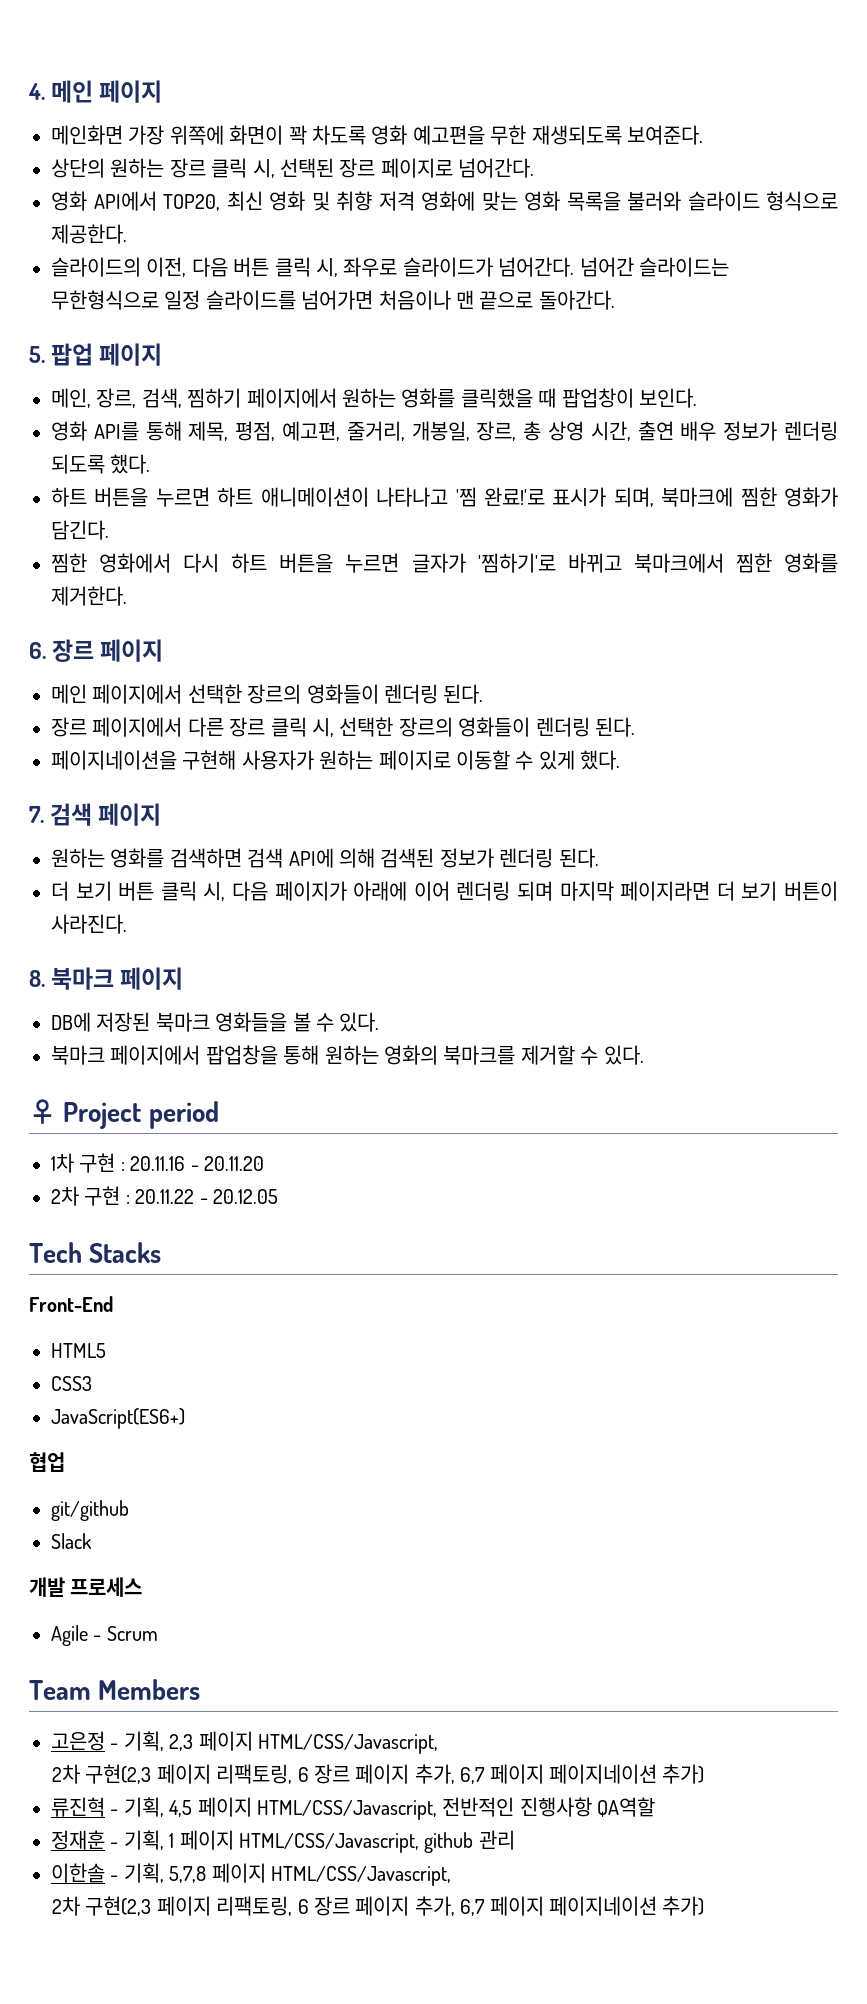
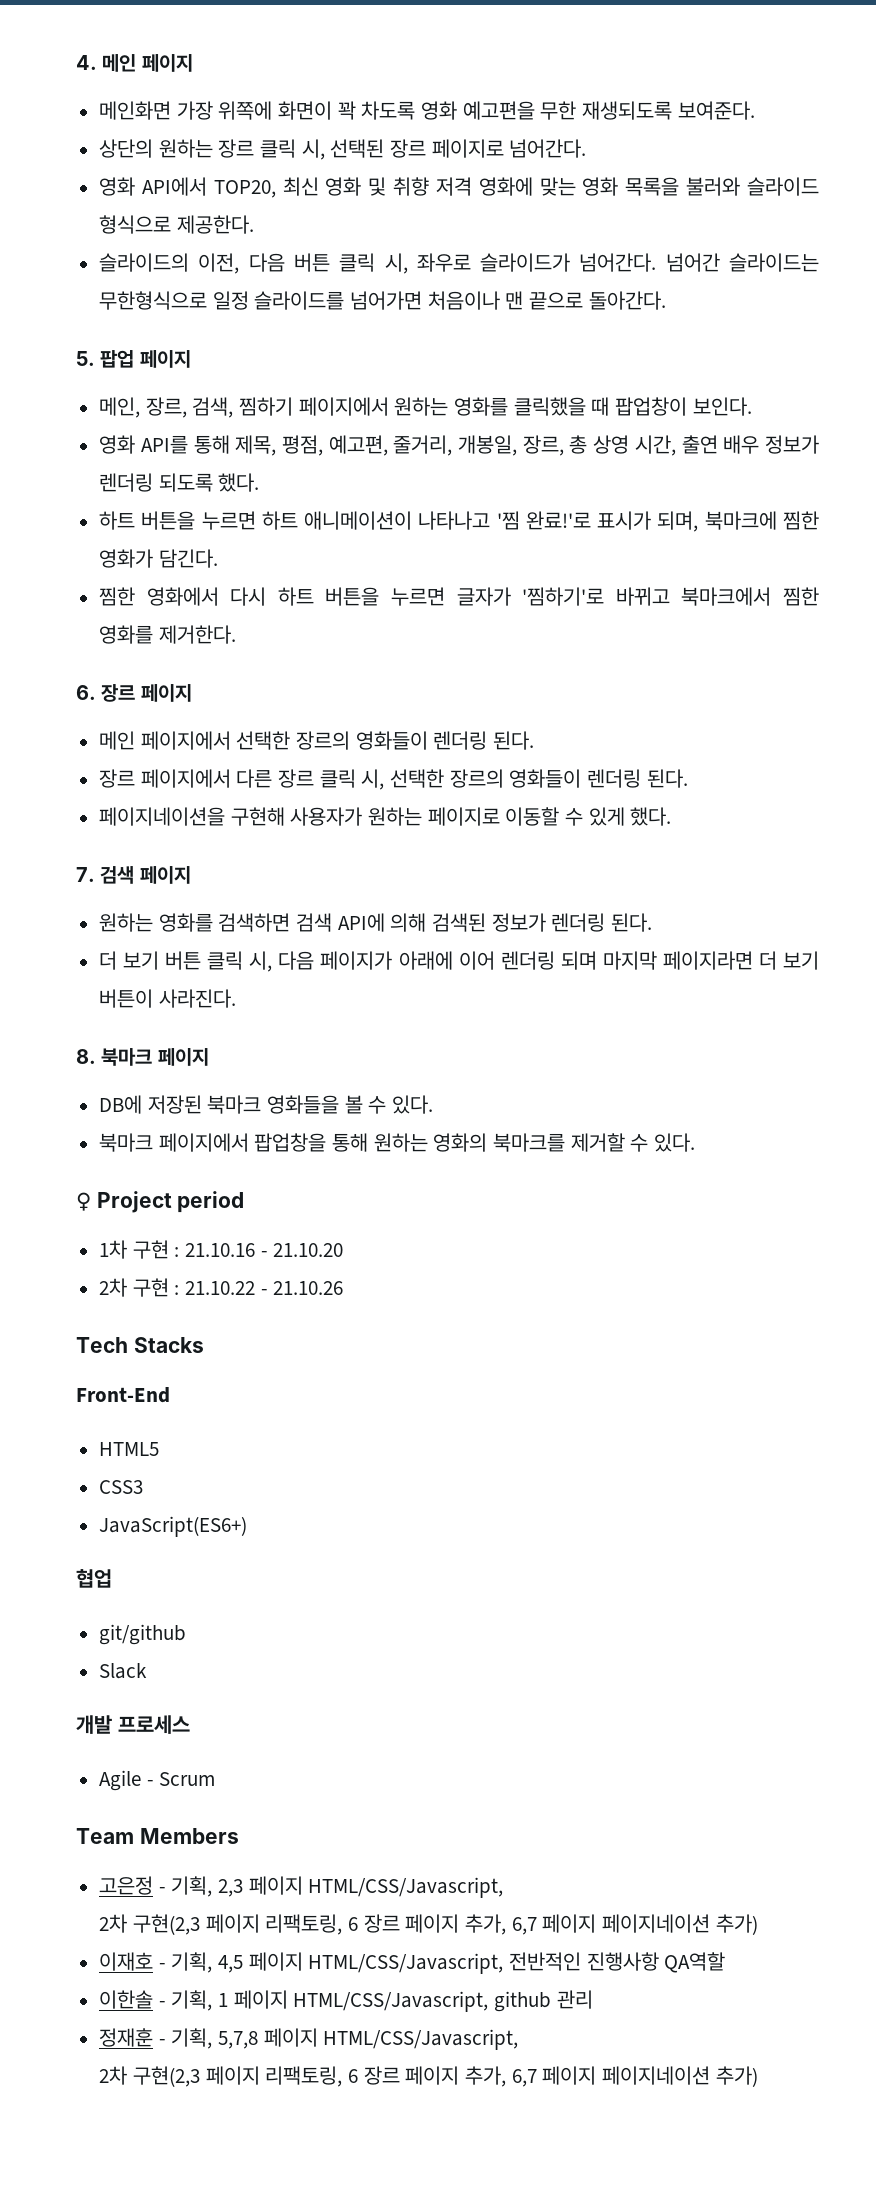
[130,1156,264,1171] 20.11.16 - 20.11.20 -> [185,1243,344,1257] 21.10.16 - 21.10.20
[135,1189,278,1204] 20.11.22 - 20.12.05 -> [185,1281,344,1295] 21.10.22 - 21.10.26
[51,1797,105,1817] 류진혁 -> [99,1952,154,1971] 이재호
[51,1830,105,1850] 정재훈 -> [99,1990,154,2009] 이한솔
[51,1863,105,1883] 이한솔 -> [99,2028,154,2047] 정재훈

